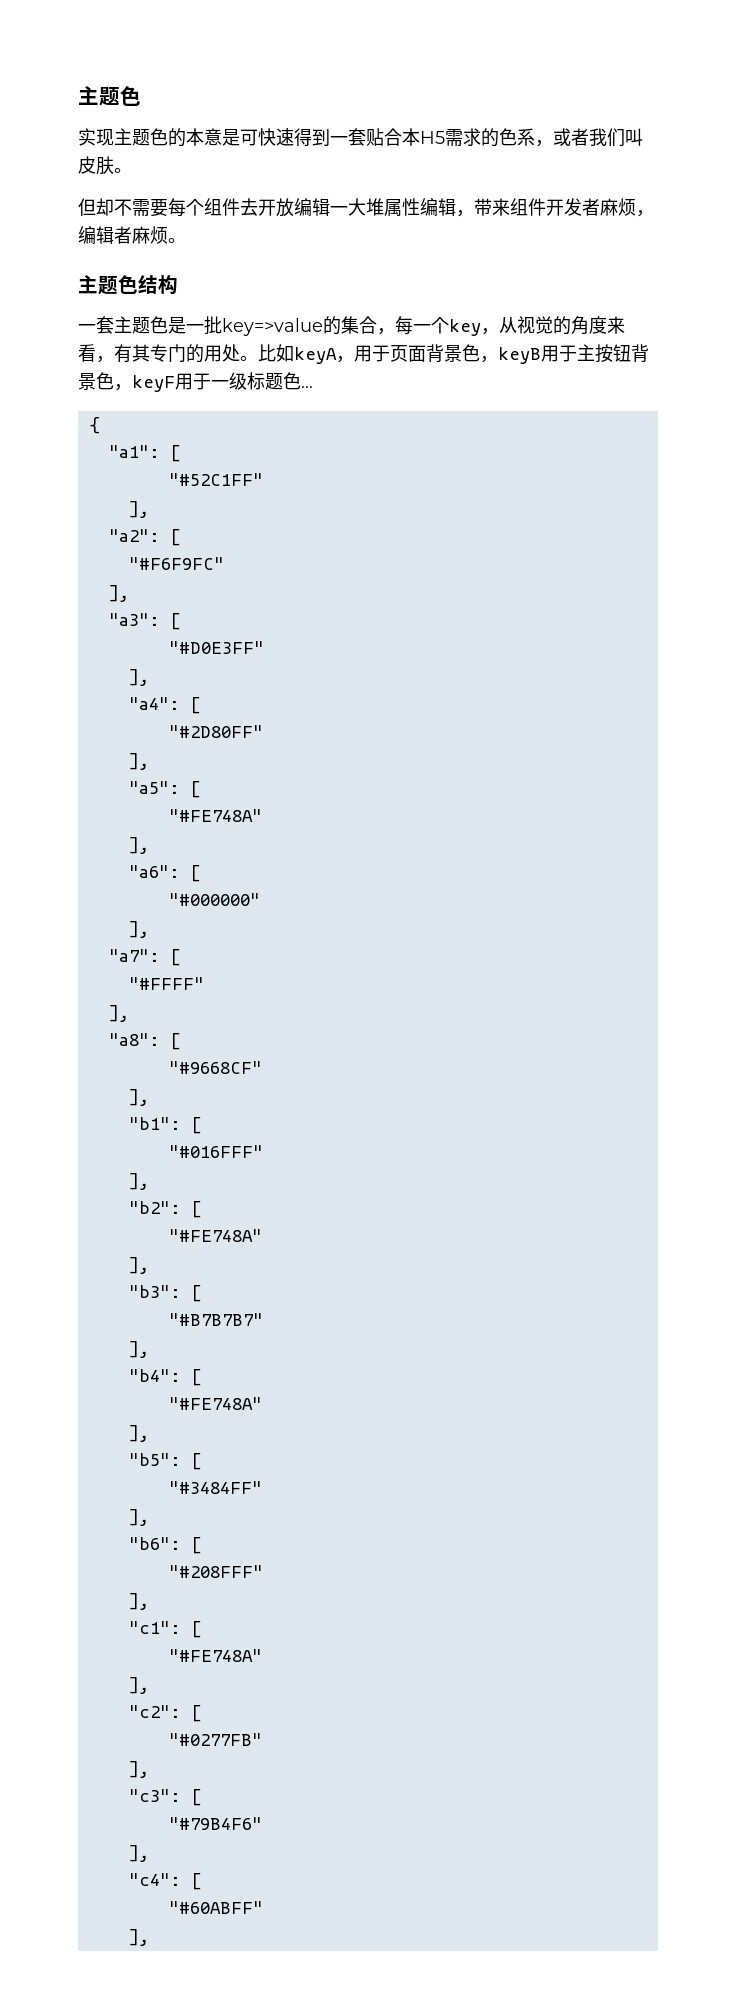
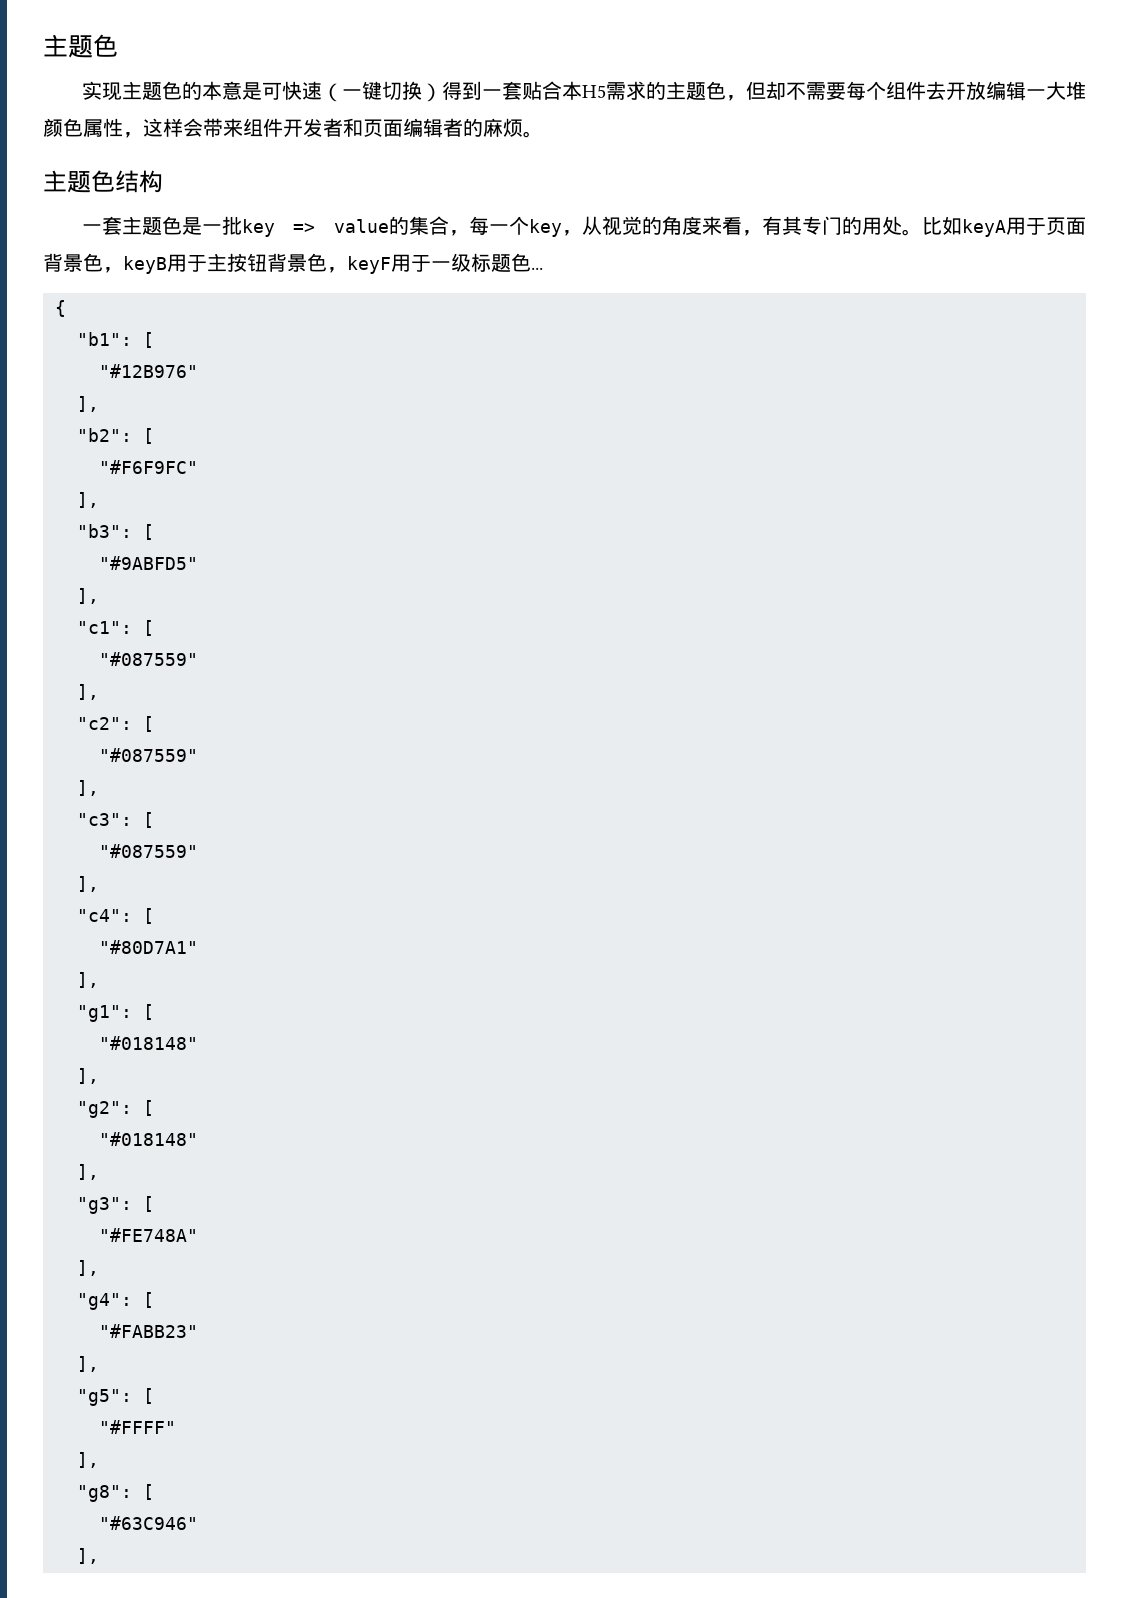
(294, 137) none -> [321,81,442,102] （一键切换）
[499,128,643,147] [78,156,132,175] 色系，或者我们叫皮肤。 // -> [665,81,746,101] 主题色，
[384,198,654,217] [78,226,132,244] 属性编辑，带来组件开发者麻烦，编辑者 -> [43,118,483,138] 颜色属性，这样会带来组件开发者和页面编辑者的
[222,318,323,336] key=>value -> [241,219,390,237] key => value
[336,356,354,363] ， -> (1006, 228) none
[108,445,181,462] [168,473,263,486] [128,501,149,518] [108,529,160,542] "a1": [ // "#52C1FF" // ], // "a2": -> [77,332,154,348] [99,364,198,378] [77,396,99,412] [77,428,132,442] "b1": [ // "#12B976" // ], // "b2":
[108,613,181,630] [168,641,264,654] [128,669,149,686] [128,697,201,714] [168,725,263,738] [128,753,149,770] [128,781,201,798] [168,809,262,822] [128,837,149,854] [128,865,201,882] [168,893,260,906] [128,921,149,938] [108,949,160,962] "a3": [ // "#D0E3FF" // ], // "a4": [ // "#2D80FF" // ], // "a5": [ // "#FE748A" // ], // "a6": [ // "#000000" // ], // "a7": -> [77,524,154,540] [99,556,198,570] [77,588,99,604] [77,620,154,636] [99,652,198,666] [77,684,99,700] [77,716,154,732] [99,748,198,762] [77,780,99,796] [77,812,154,828] [99,844,198,858] [77,876,99,892] [77,908,154,924] [99,940,198,954] [77,972,99,988] [77,1004,154,1022] [99,1036,198,1050] [77,1068,99,1084] [77,1100,154,1118] [99,1132,198,1146] [77,1164,99,1180] [77,1196,154,1214] [99,1228,198,1242] [77,1260,99,1276] [77,1292,154,1310] [99,1324,198,1338] [77,1356,99,1372] [77,1389,132,1406] "b3": [ // "#9ABFD5" // ], // "c1": [ // "#087559" // ], // "c2": [ // "#087559" // ], // "c3": [ // "#087559" // ], // "c4": [ // "#80D7A1" // ], // "g1": [ // "#018148" // ], // "g2": [ // "#018148" // ], // "g3": [ // "#FE748A" // ], // "g4": [ // "#FABB23" // ], // "g5":
[108,1033,181,1050] [168,1061,262,1074] [128,1089,149,1106] [128,1117,202,1134] [168,1145,263,1158] [128,1173,149,1190] [128,1201,202,1218] [168,1229,262,1242] [128,1257,149,1274] [128,1285,202,1302] [168,1313,263,1326] [128,1341,149,1358] [128,1369,202,1386] [168,1397,262,1410] [128,1425,149,1442] [128,1453,202,1470] [168,1481,262,1494] [128,1509,149,1526] [128,1537,202,1554] [168,1565,263,1578] [128,1593,149,1610] [128,1621,202,1638] [168,1649,262,1662] [128,1677,149,1694] [128,1705,202,1722] [168,1733,262,1746] [128,1761,149,1778] [128,1789,202,1806] [168,1817,262,1830] [128,1845,149,1862] [128,1873,202,1890] [168,1901,263,1914] [128,1929,149,1946] "a8": [ // "#9668CF" // ], // "b1": [ // "#016FFF" // ], // "b2": [ // "#FE748A" // ], // "b3": [ // "#B7B7B7" // ], // "b4": [ // "#FE748A" // ], // "b5": [ // "#3484FF" // ], // "b6": [ // "#208FFF" // ], // "c1": [ // "#FE748A" // ], // "c2": [ // "#0277FB" // ], // "c3": [ // "#79B4F6" // ], // "c4": [ // "#60ABFF" // ], -> [77,1484,154,1502] [99,1516,198,1530] [77,1548,99,1564] "g8": [ // "#63C946" // ],

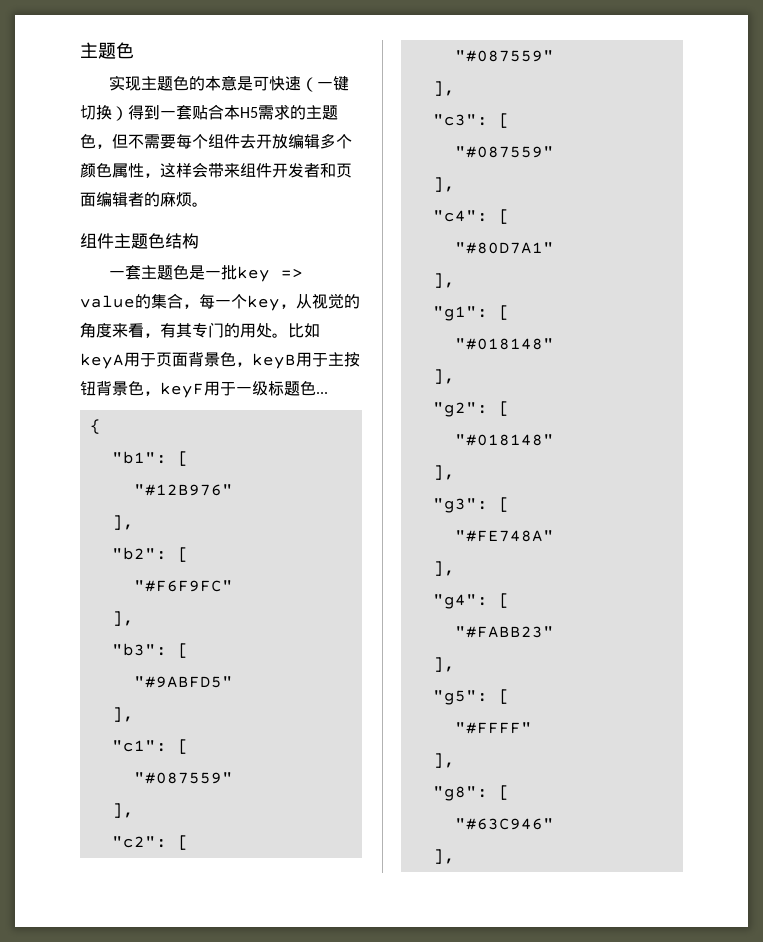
[765,81,786,100] 却 -> (128, 141) none
[1025,81,1086,100] 一大堆 -> [320,133,352,149] 多个
(543, 134) none -> [80,233,114,249] 组件

